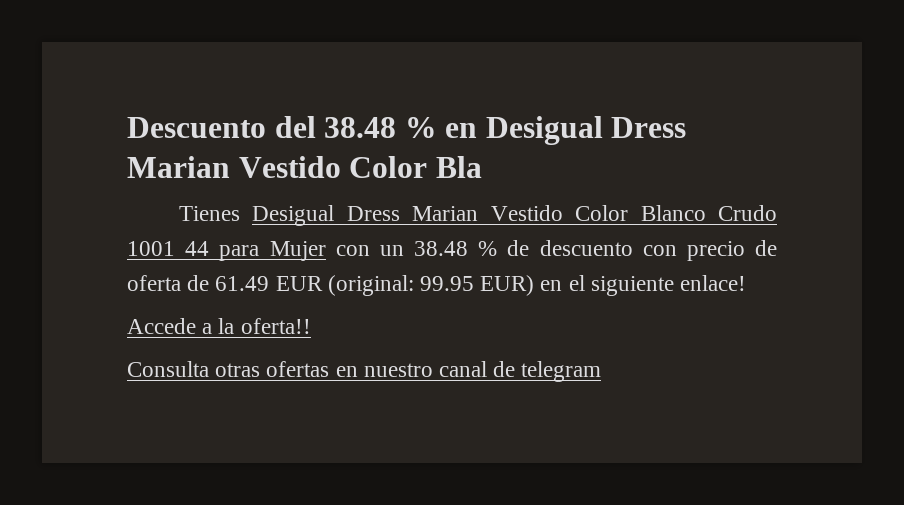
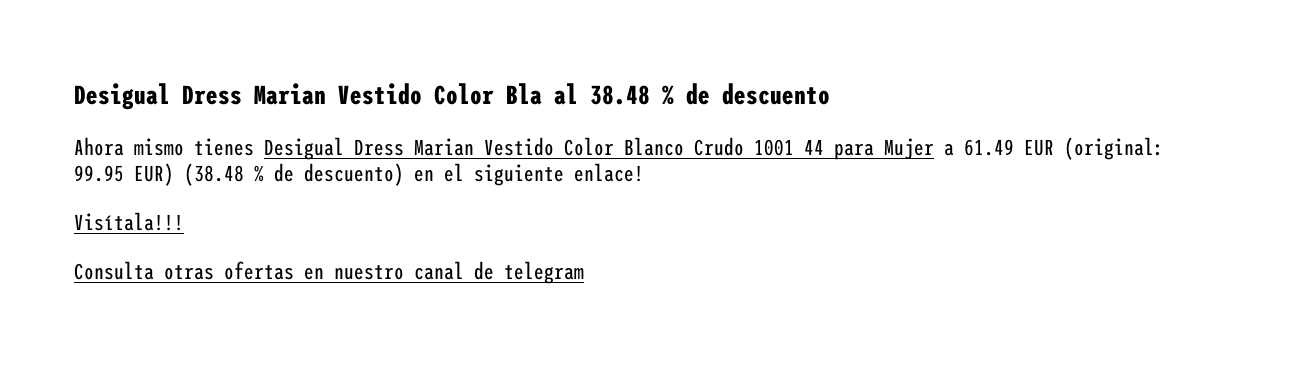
[127,116,478,138] Descuento del 38.48 % en -> (74, 96) none
[179,206,241,221] // Tienes -> [554,83,830,105] [74,137,254,156] al 38.48 % de descuento // Ahora mismo tienes
[335,240,777,261] [127,275,210,291] con un 38.48 % de descuento con precio de oferta de -> [944,143,954,156] a
(535, 285) none -> [184,163,404,186] (38.48 % de descuento)
[127,318,311,334] Accede a la oferta!! -> [74,212,184,231] Visítala!!!

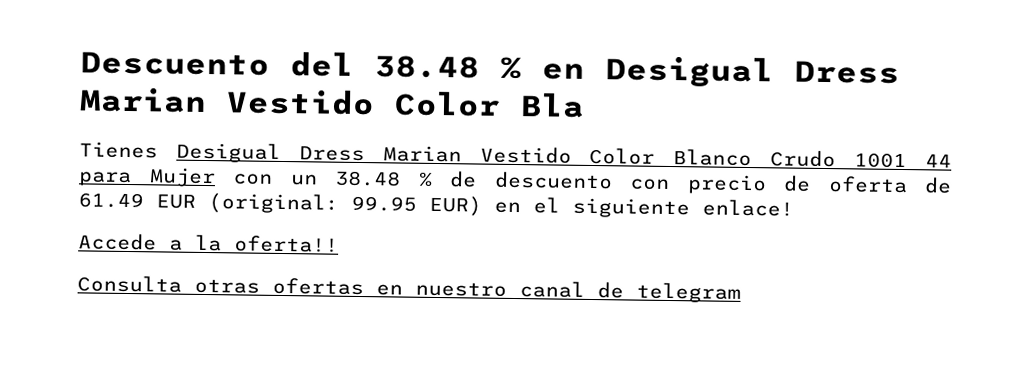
(74, 96) none -> [80,51,585,80] Descuento del 38.48 % en
[554,83,830,105] [74,137,254,156] al 38.48 % de descuento // Ahora mismo tienes -> [79,141,158,159] // Tienes
[944,143,954,156] a -> [232,170,952,195] con un 38.48 % de descuento con precio de oferta de
[184,163,404,186] (38.48 % de descuento) -> (482, 206) none
[74,212,184,231] Visítala!!! -> [78,233,339,253] Accede a la oferta!!

